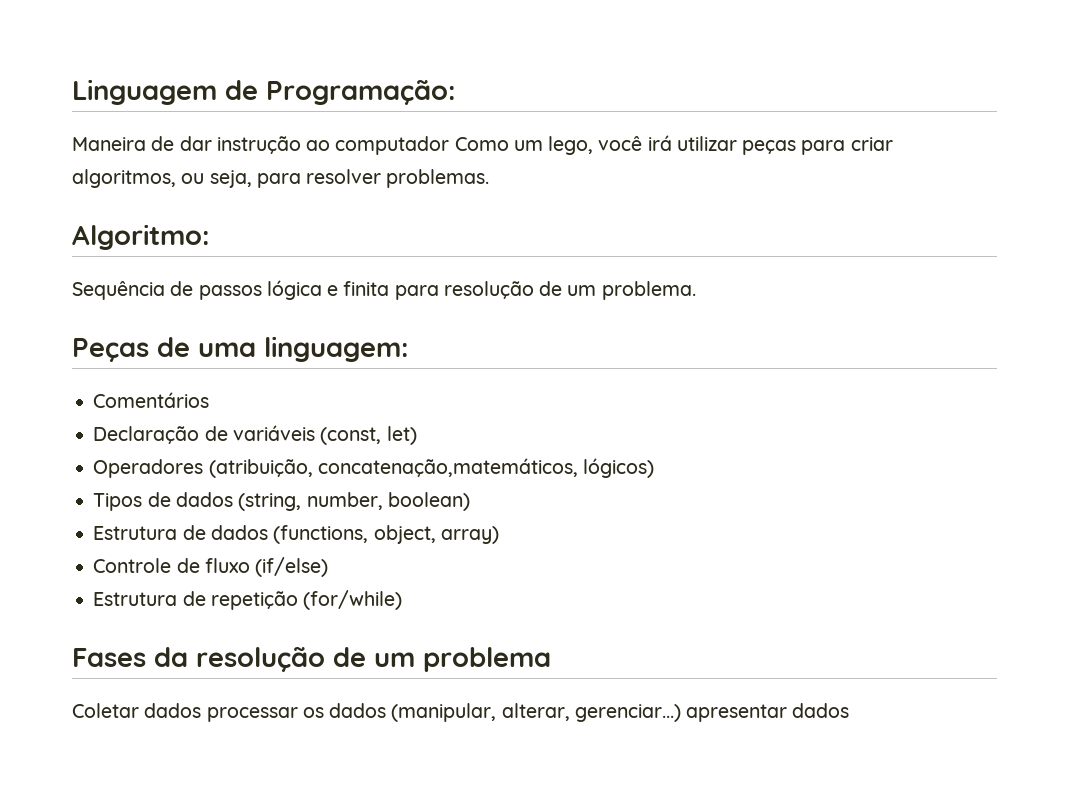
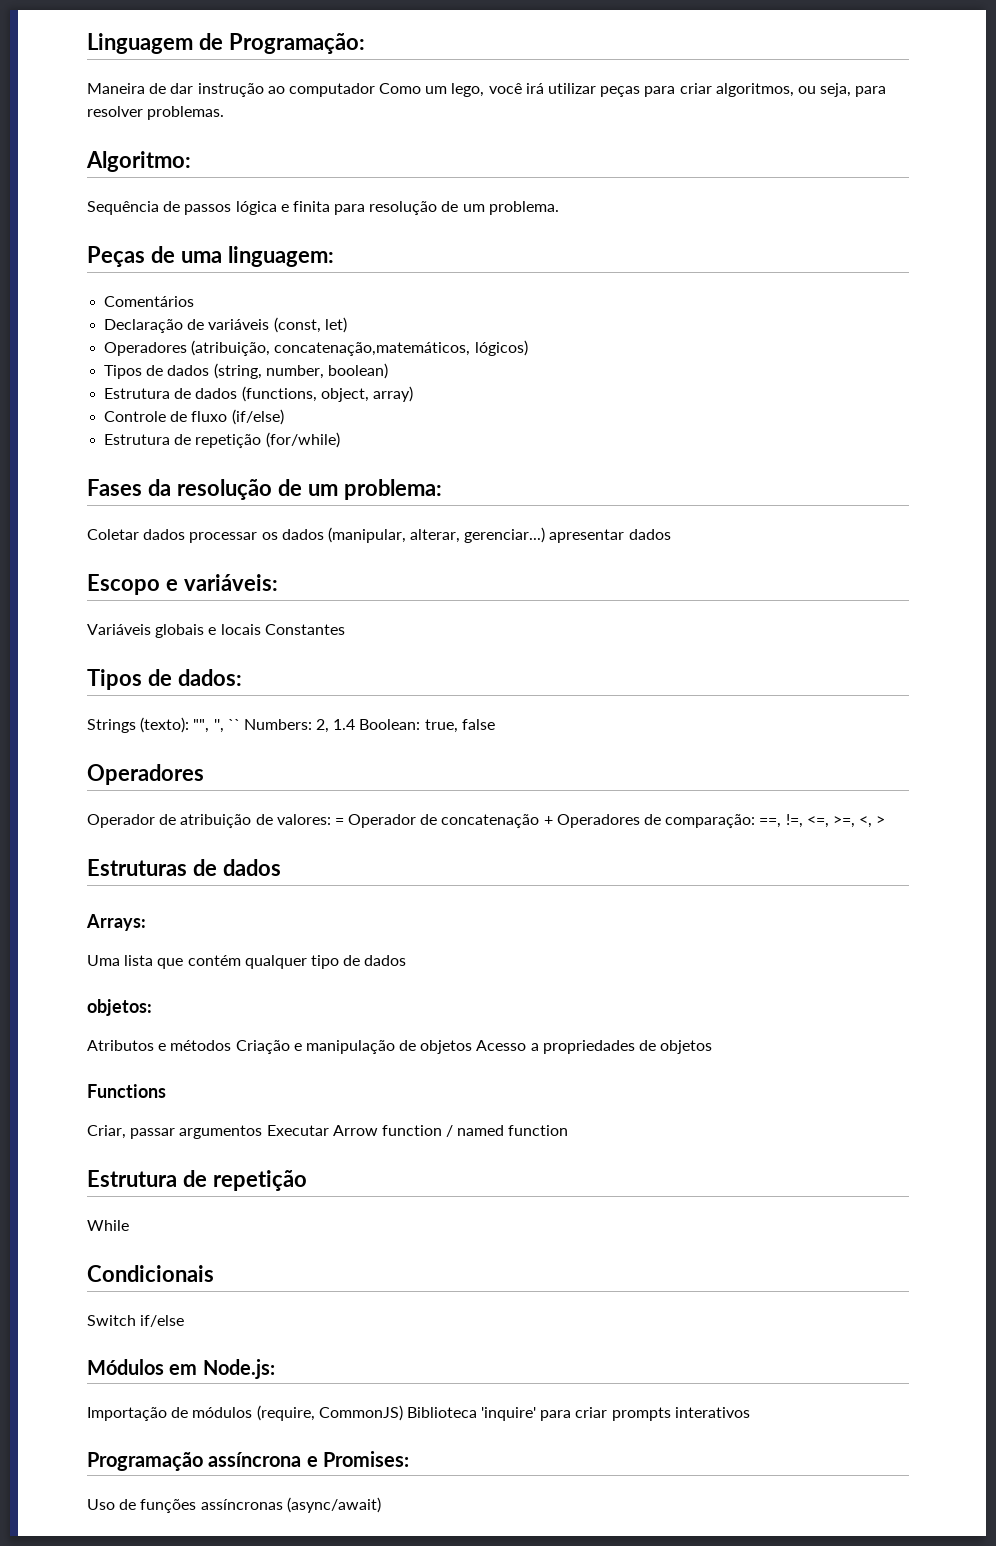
[423,647,551,672] problema -> [343,479,442,500] problema:
(850, 710) none -> [87,574,278,595] [87,624,345,638] [87,669,242,690] [87,717,495,733] [87,764,204,785] [87,814,886,828] [87,859,281,876] [86,914,146,931] [87,955,407,969] [87,999,152,1016] [87,1040,713,1054] [87,1084,166,1098] [87,1125,569,1139] [87,1170,307,1191] [87,1220,129,1231] [87,1265,214,1282] [87,1315,185,1327] [87,1359,275,1379] [87,1405,750,1421] [87,1451,409,1471] [87,1497,381,1513] // Escopo e variáveis: // Variáveis globais e locais Constantes // Tipos de dados: // Strings (texto): "", '', `` Numbers: 2, 1.4 Boolean: true, false // Operadores // Operador de atribuição de valores: = Operador de concatenação + Operadores de comparação: ==, !=, <=, >=, <, > // Estruturas de dados // Arrays: // Uma lista que contém qualquer tipo de dados // objetos: // Atributos e métodos Criação e manipulação de objetos Acesso a propriedades de objetos // Functions // Criar, passar argumentos Executar Arrow function / named function // Estrutura de repetição // While // Condicionais // Switch if/else // Módulos em Node.js: // Importação de módulos (require, CommonJS) Biblioteca 'inquire' para criar prompts interativos // Programação assíncrona e Promises: // Uso de funções assíncronas (async/await)

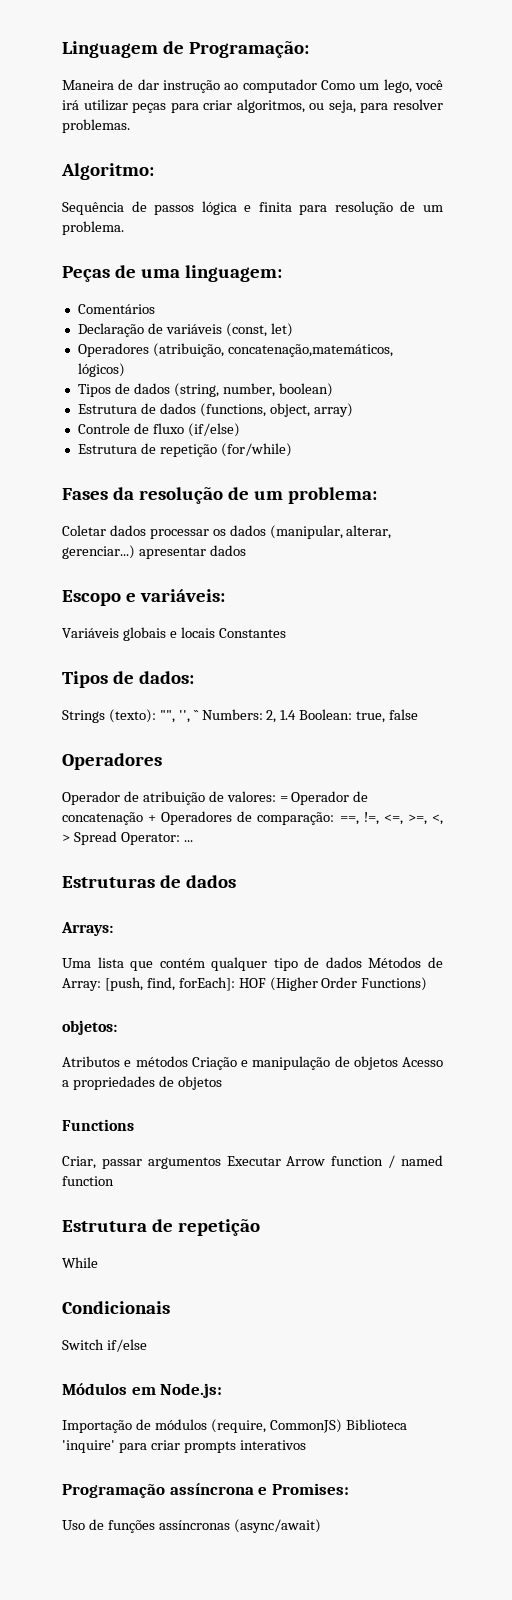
(886, 820) none -> [73,831,193,845] Spread Operator: ...
(407, 960) none -> [368,957,443,968] [62,977,428,991] Métodos de Array: [push, find, forEach]: HOF (Higher Order Functions)

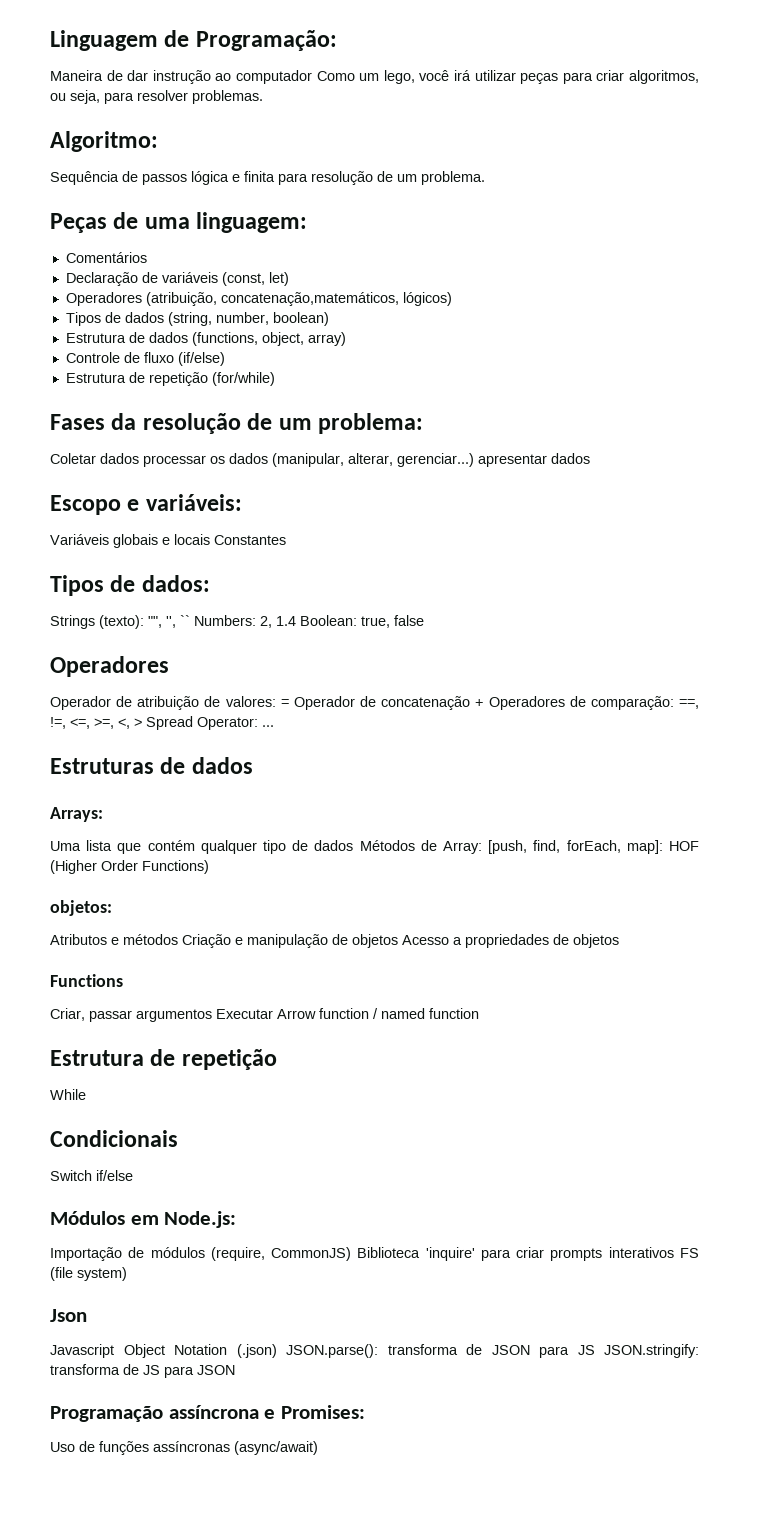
[178,977,235,991] forEach]: -> [566,840,663,854] forEach, map]:
(306, 1445) none -> [679,1248,699,1258] [50,1267,127,1281] [50,1309,87,1322] [50,1344,699,1358] [50,1364,235,1378] FS (file system) // Json // Javascript Object Notation (.json) JSON.parse(): transforma de JSON para JS JSON.stringify: transforma de JS para JSON

